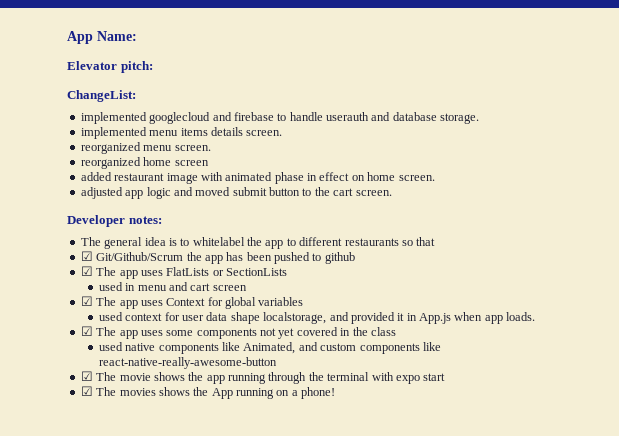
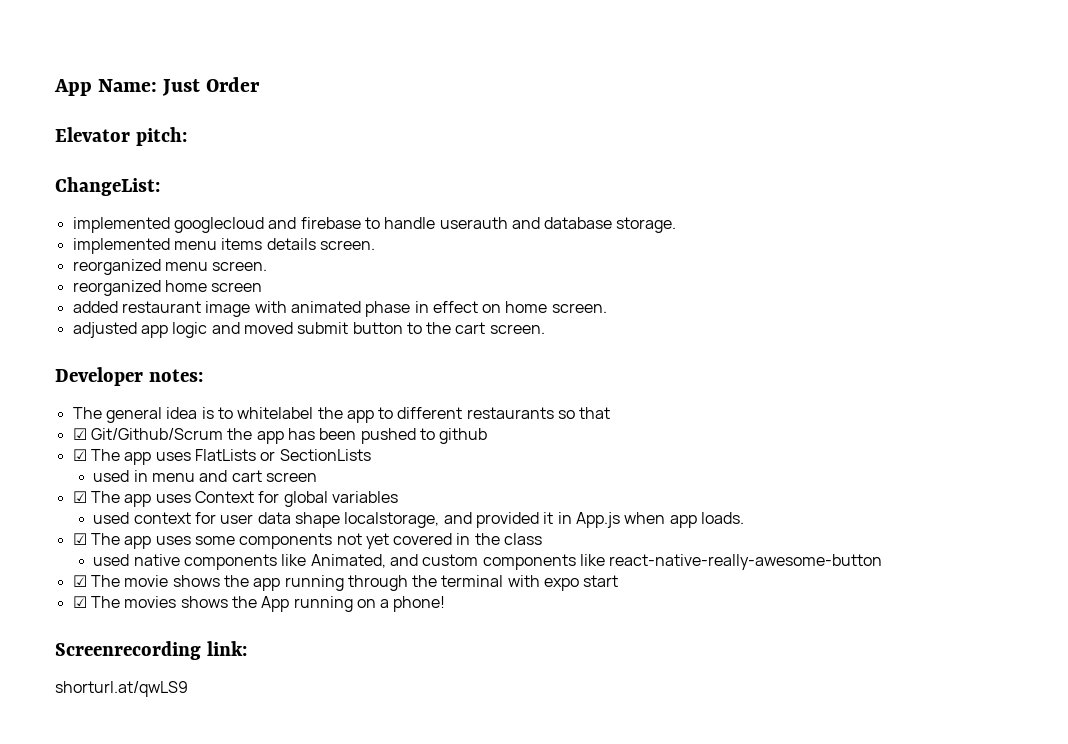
(137, 36) none -> [162,77,261,96] Just Order
(336, 393) none -> [55,641,247,660] [55,681,188,697] // Screenrecording link: // shorturl.at/qwLS9

